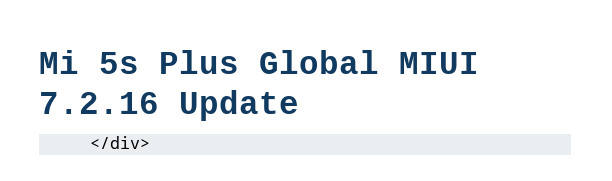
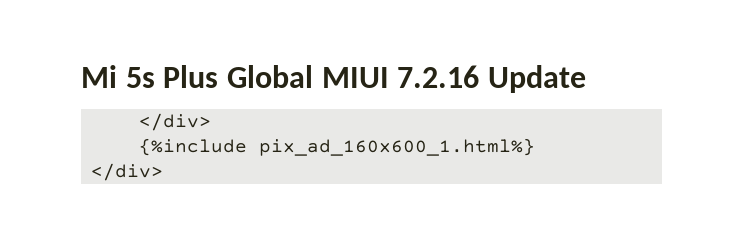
(150, 142) none -> [138,138,535,156] [90,163,163,181] // {%include pix_ad_160x600_1.html%} // </div>

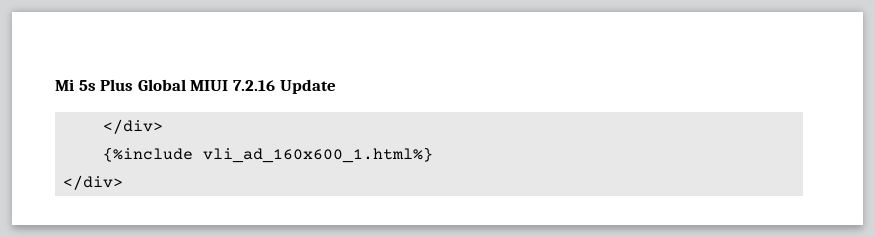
[258,138,535,156] pix_ad_160x600_1.html%} -> [203,147,434,163] vli_ad_160x600_1.html%}

